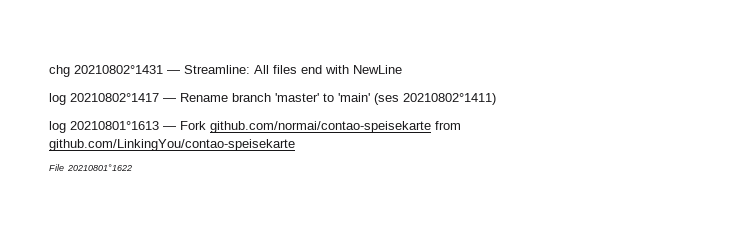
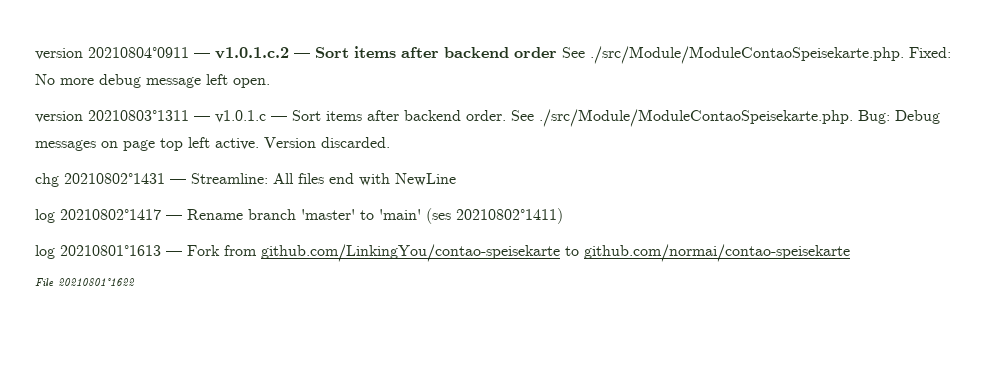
(49, 71) none -> [35,46,951,64] [35,74,270,88] [35,109,940,127] [35,137,390,151] version 20210804°0911 — v1.0.1.c.2 — Sort items after backend order See ./src/Module/ModuleContaoSpeisekarte.php. Fixed: No more debug message left open. // version 20210803°1311 — v1.0.1.c — Sort items after backend order. See ./src/Module/ModuleContaoSpeisekarte.php. Bug: Debug messages on page top left active. Version discarded. //
[210,121,431,133] github.com/normai/contao-speisekarte -> (220, 250) none
(295, 145) none -> [565,244,850,262] to github.com/normai/contao-speisekarte

